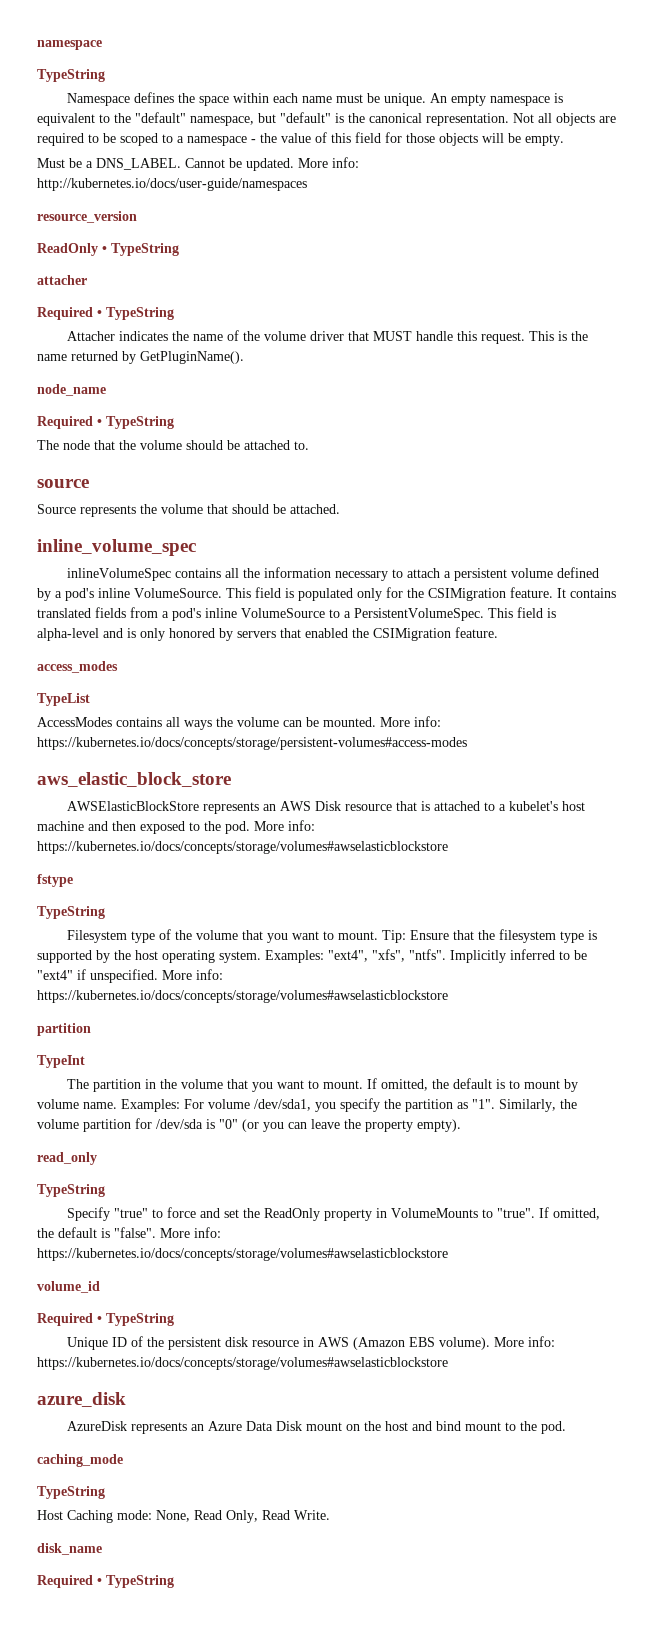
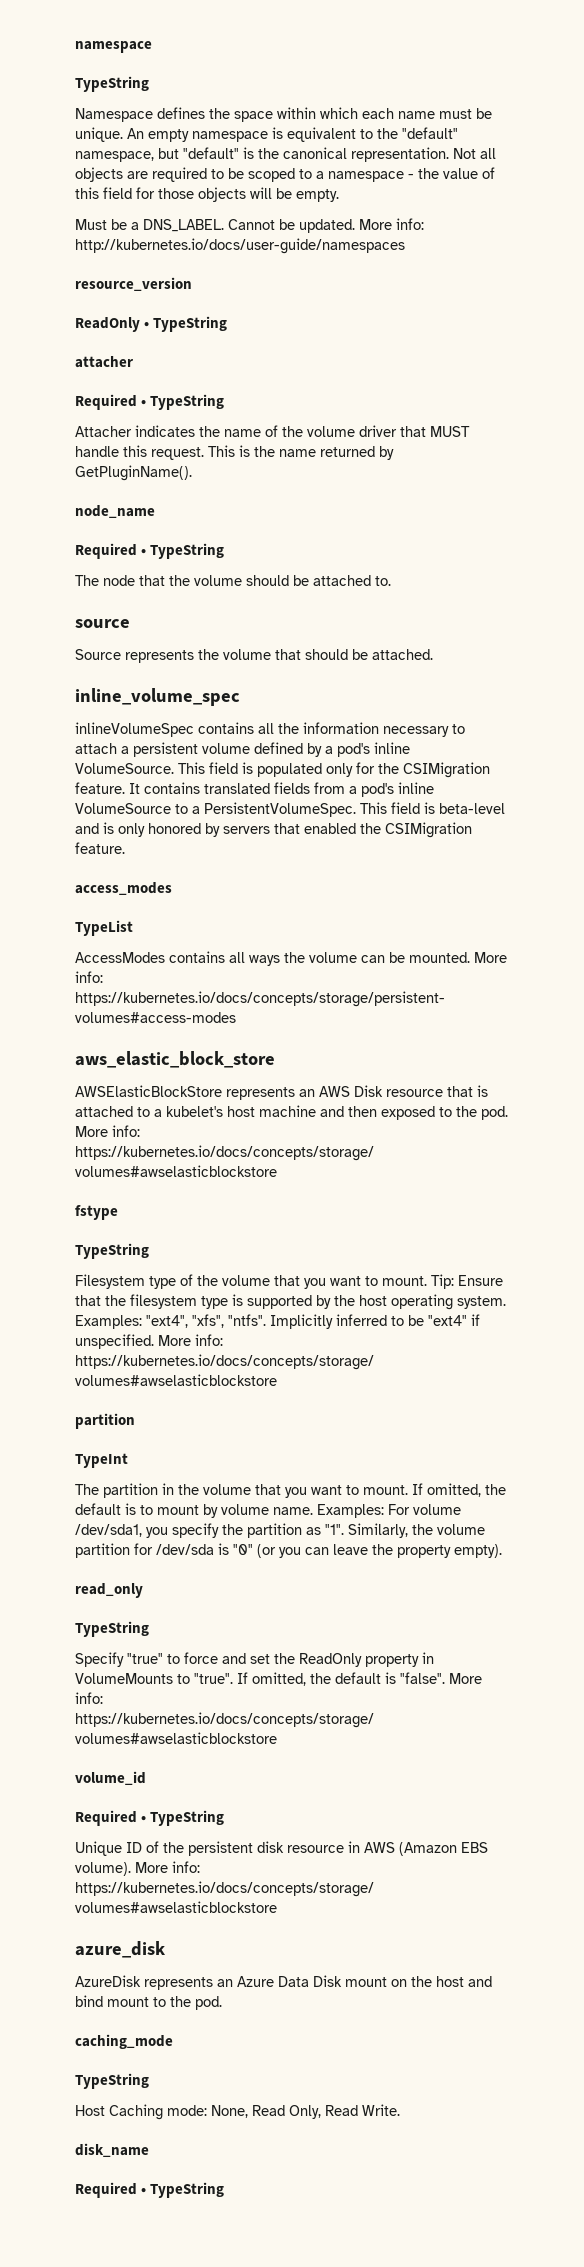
(270, 98) none -> [320,107,358,119] which
[37,628,99,641] alpha-level -> [439,803,505,814] beta-level

